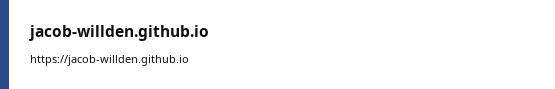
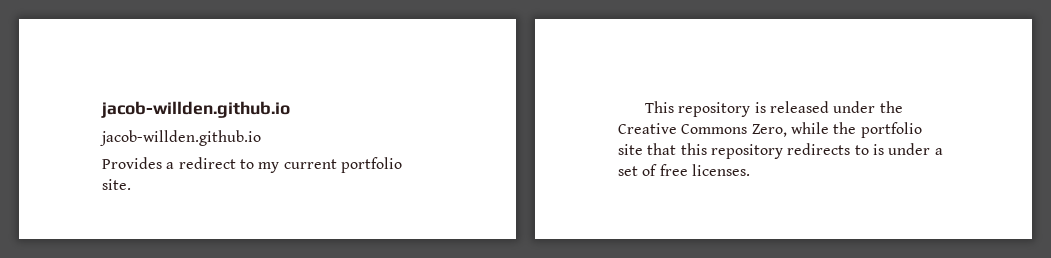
[29,25,209,41] [30,55,189,66] jacob-willden.github.io // https://jacob-willden.github.io -> [101,101,290,118] [100,130,261,146] [102,157,402,173] [102,179,131,190] [644,101,903,117] [618,122,922,138] [618,143,943,159] [618,164,750,176] jacob-willden.github.io // jacob-willden.github.io // Provides a redirect to my current portfolio site. // This repository is released under the Creative Commons Zero, while the portfolio site that this repository redirects to is under a set of free licenses.

